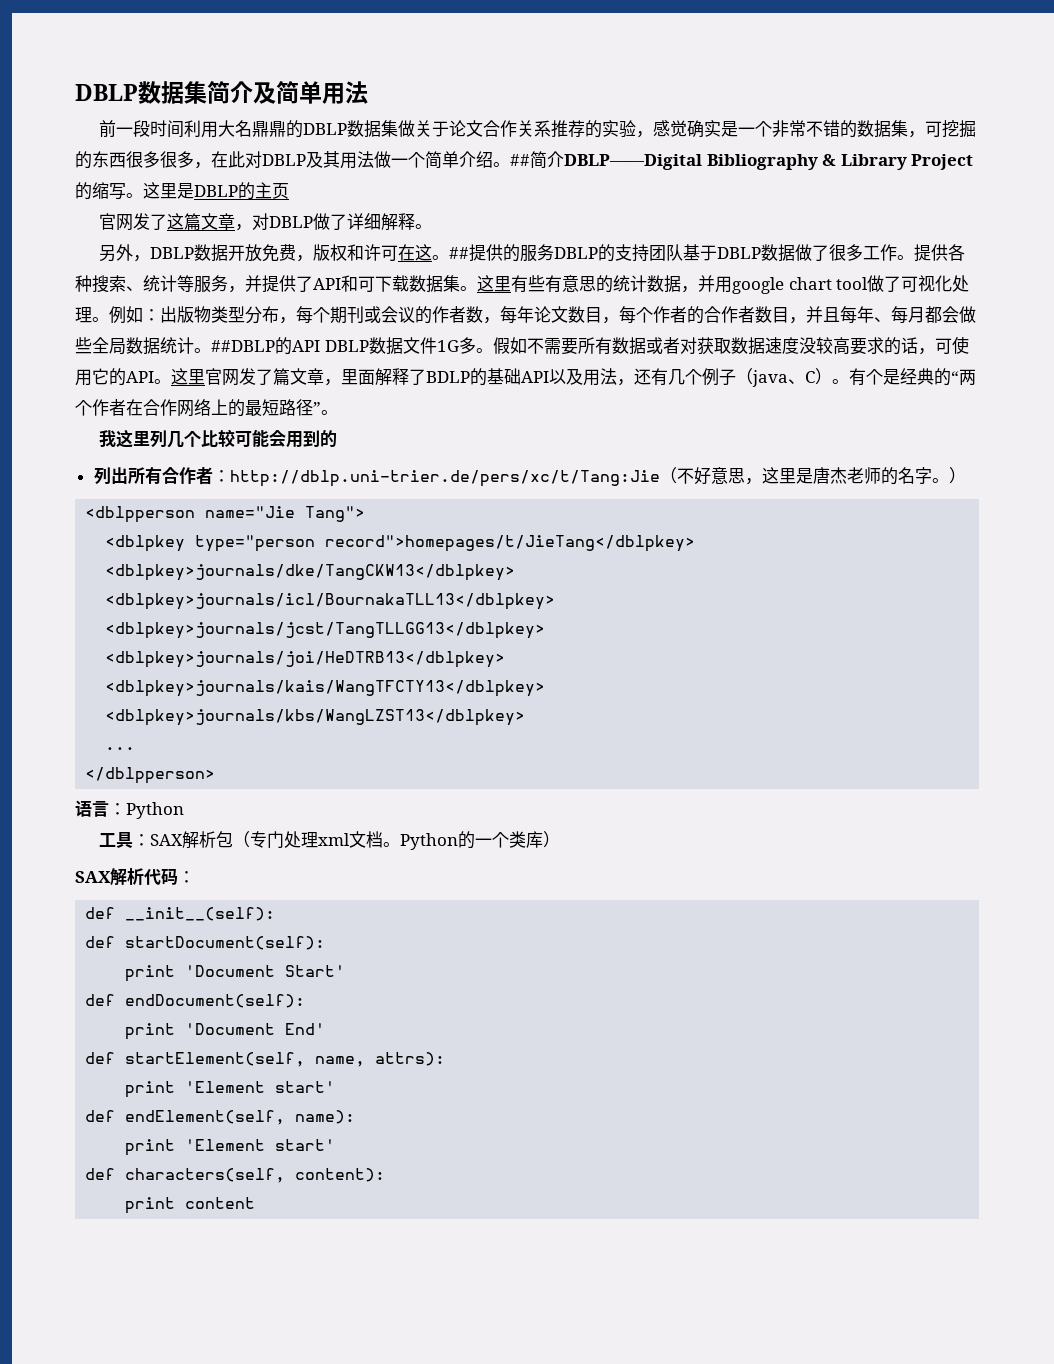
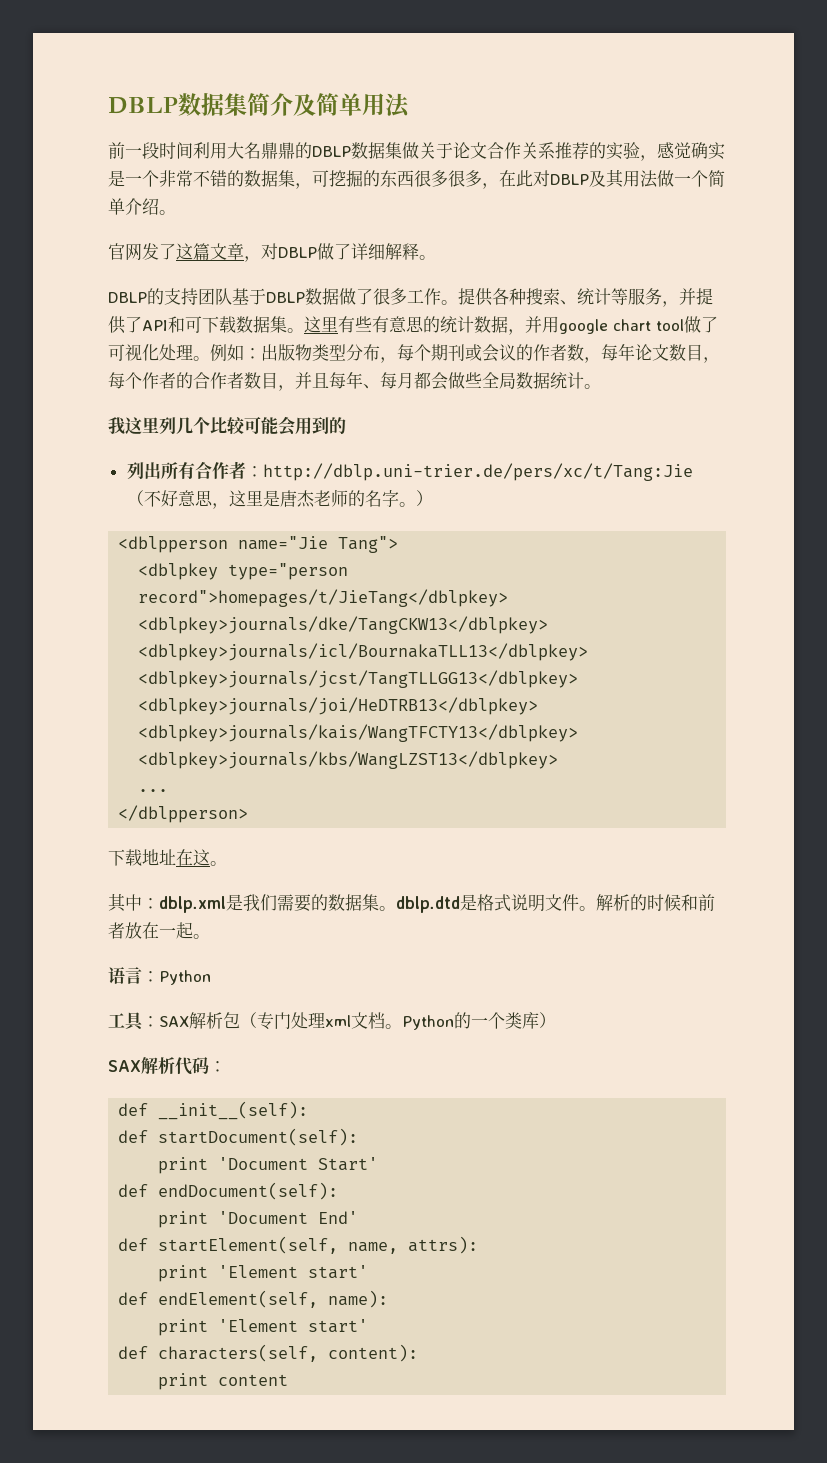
[510,151,974,170] [75,182,289,200] ##简介DBLP——Digital Bibliography & Library Project的缩写。这里是DBLP的主页 -> (176, 212) none
[99,244,555,262] 另外，DBLP数据开放免费，版权和许可在这。##提供的服务 -> (436, 257) none
[211,336,969,355] [75,368,976,387] [75,399,338,417] ##DBLP的API DBLP数据文件1G多。假如不需要所有数据或者对获取数据速度没较高要求的话，可使用它的API。这里官网发了篇文章，里面解释了BDLP的基础API以及用法，还有几个例子（java、C）。有个是经典的“两个作者在合作网络上的最短路径”。 -> (601, 386) none
(216, 775) none -> [108,849,227,866] [108,893,715,913] [108,922,210,939] // 下载地址在这。 // 其中：dblp.xml是我们需要的数据集。dblp.dtd是格式说明文件。解析的时候和前者放在一起。

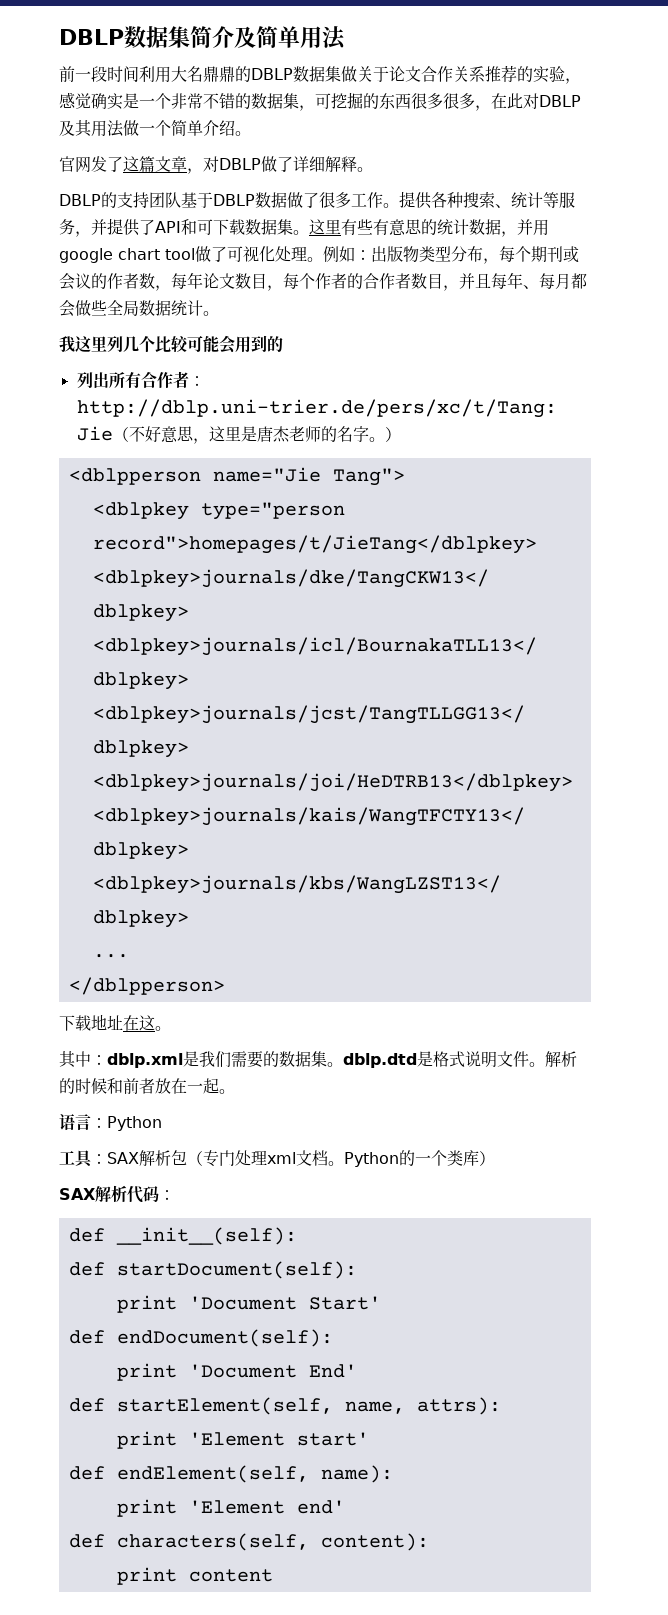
[308,1319,369,1333] start' -> [296,1500,345,1514] end'

